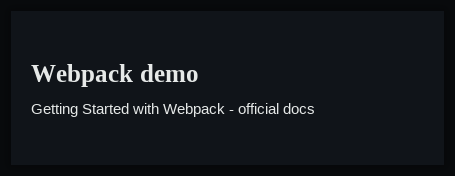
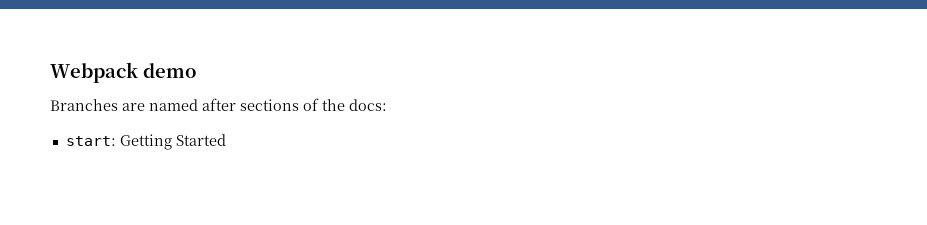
[31,103,316,117] Getting Started with Webpack - official docs -> [50,98,387,111] [65,134,226,150] Branches are named after sections of the docs: // start: Getting Started

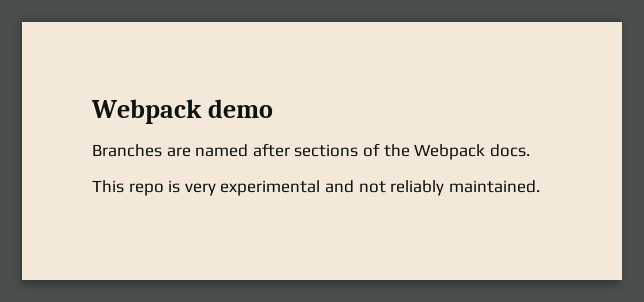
[349,99,387,111] [65,134,226,150] docs: // start: Getting Started -> [414,144,530,160] [92,180,540,196] Webpack docs. // This repo is very experimental and not reliably maintained.

